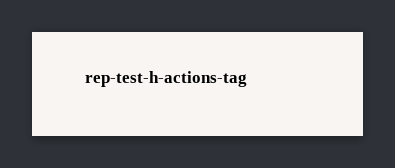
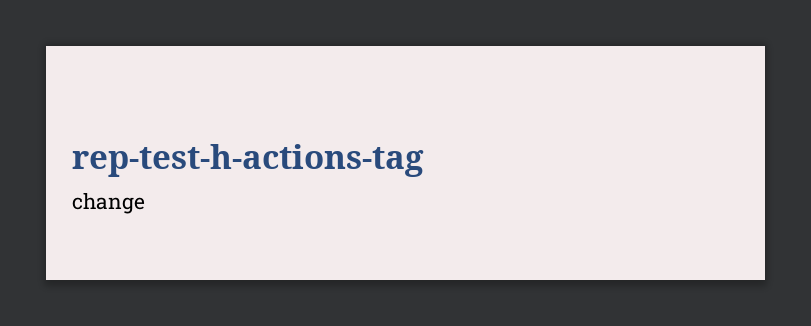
(247, 79) none -> [72,193,145,214] // change

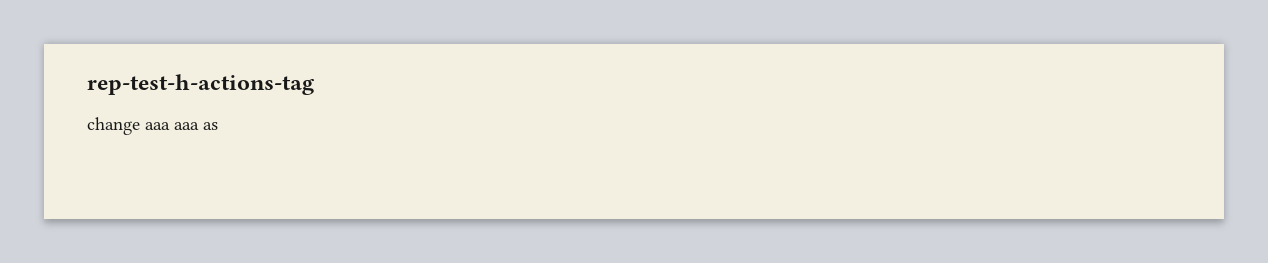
(145, 203) none -> [145,122,218,130] aaa aaa as

